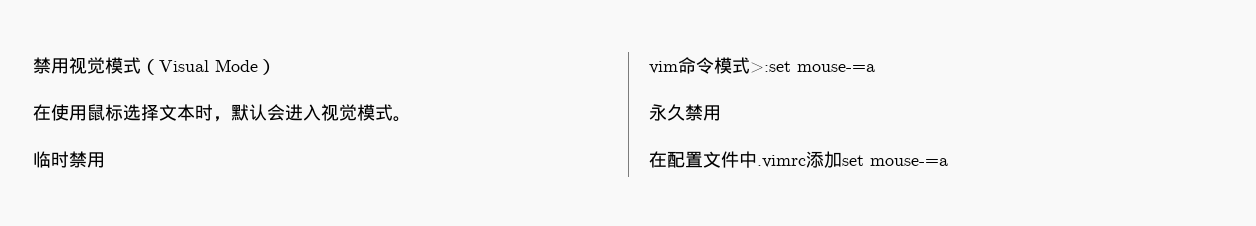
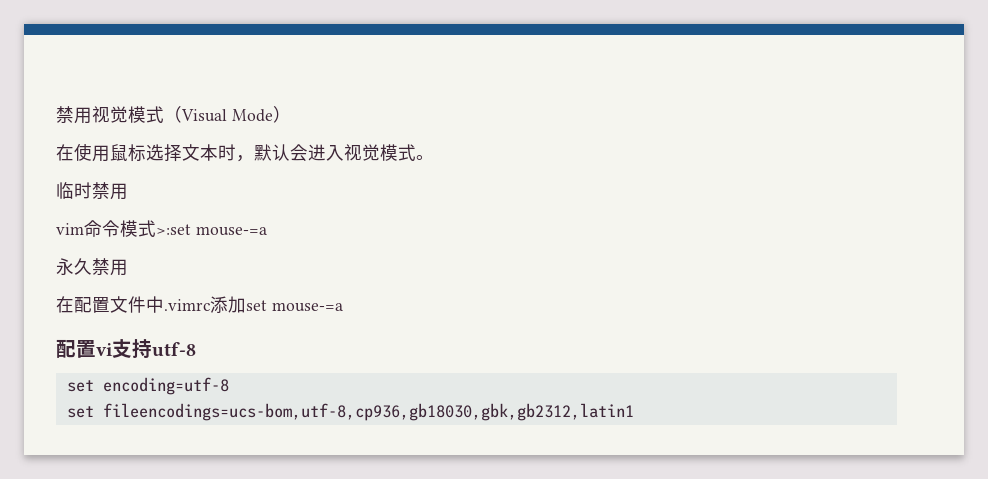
(948, 162) none -> [56,339,196,359] [66,377,229,395] [66,403,634,421] // 配置vi支持utf-8 // set encoding=utf-8 // set fileencodings=ucs-bom,utf-8,cp936,gb18030,gbk,gb2312,latin1

